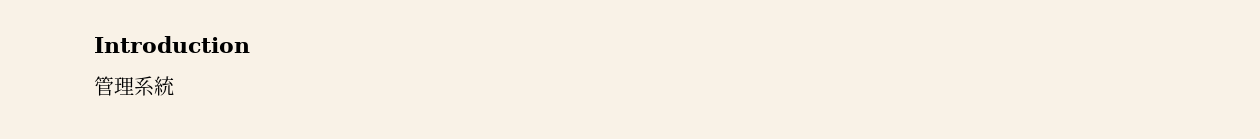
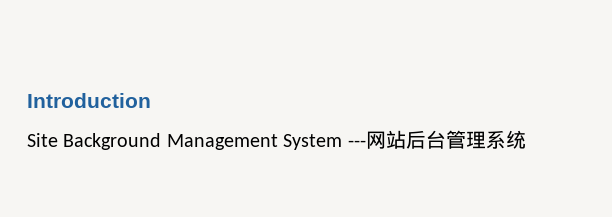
[94,76,174,96] 管理系統 -> [27,130,526,150] Site Background Management System ---网站后台管理系统

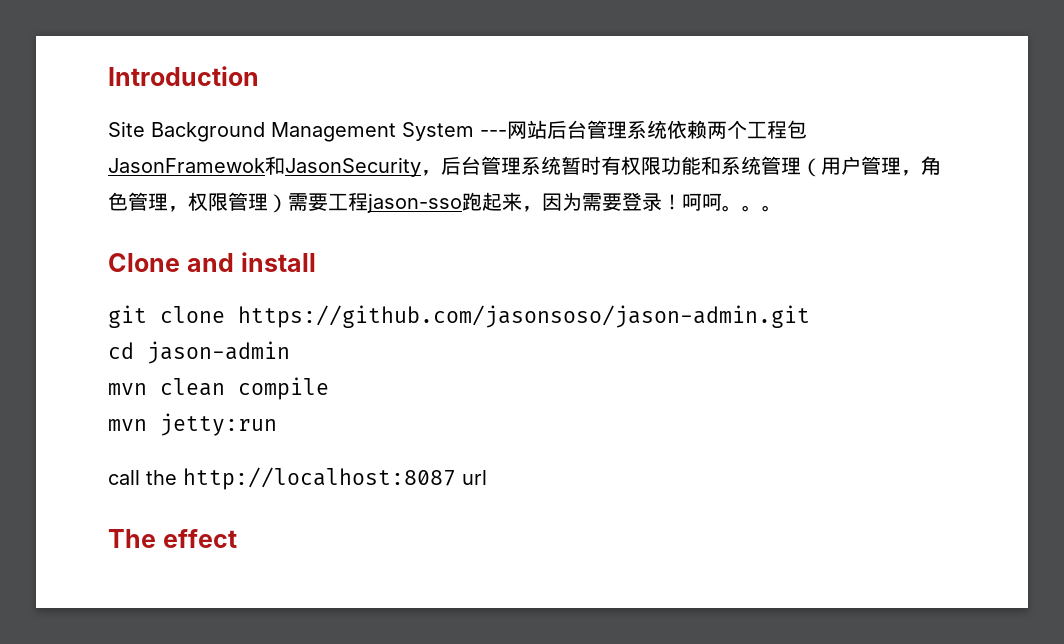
(526, 139) none -> [667,120,807,139] [108,156,941,177] [108,192,782,213] [108,252,316,272] [108,305,810,328] [108,341,290,364] [108,377,329,400] [108,413,277,436] [108,467,487,490] [108,529,237,548] 依赖两个工程包JasonFramewok和JasonSecurity，后台管理系统暂时有权限功能和系统管理（用户管理，角色管理，权限管理）需要工程jason-sso跑起来，因为需要登录！呵呵。。。 // Clone and install // git clone https://github.com/jasonsoso/jason-admin.git // cd jason-admin // mvn clean compile // mvn jetty:run // call the http://localhost:8087 url // The effect

